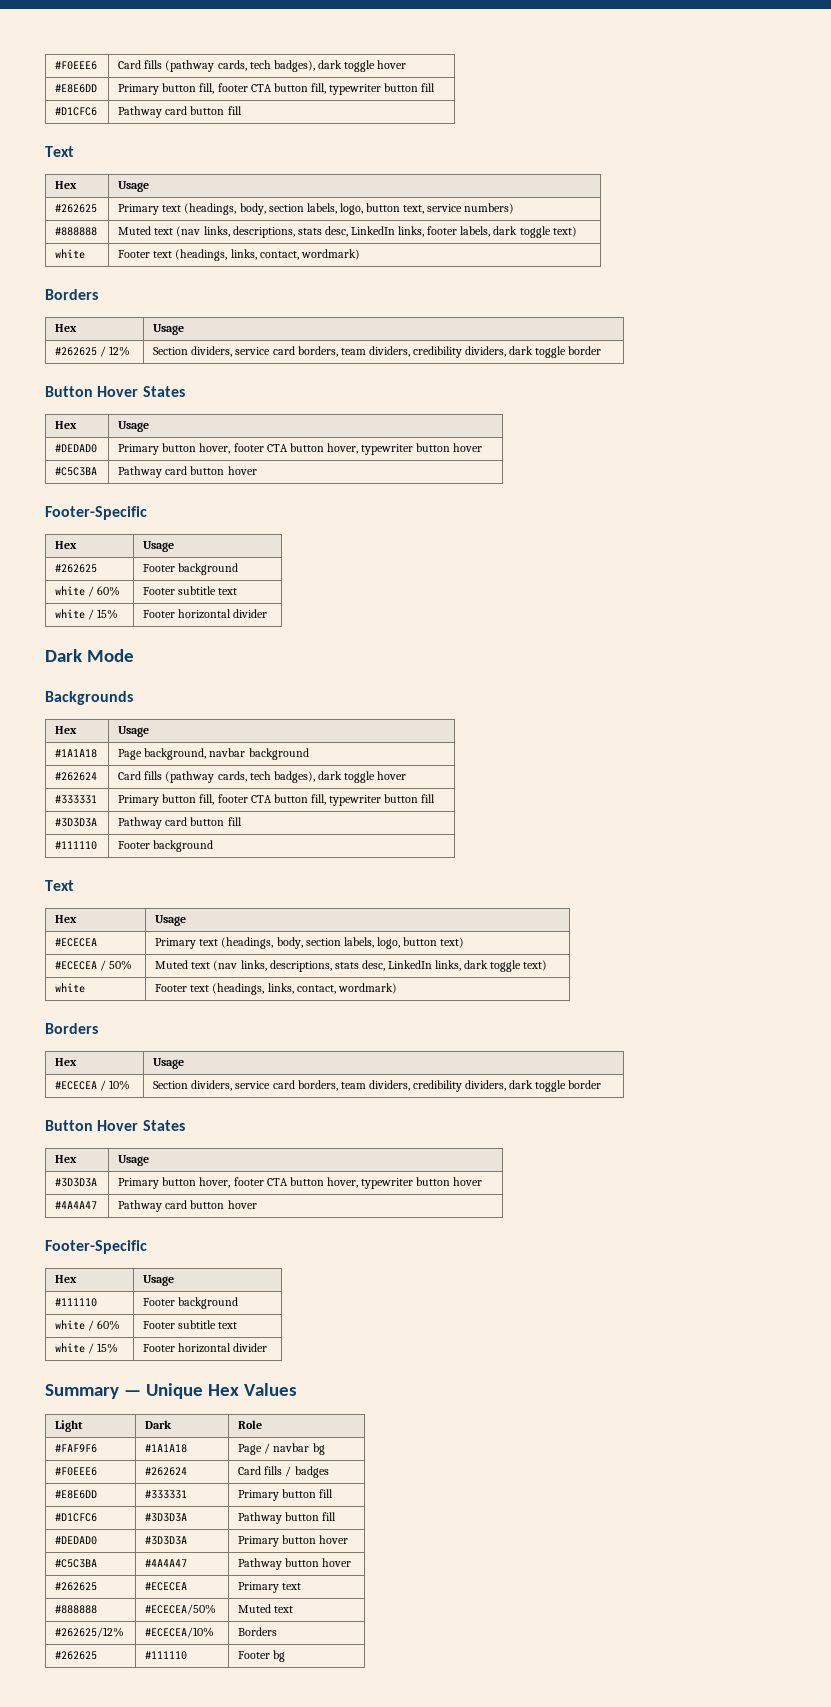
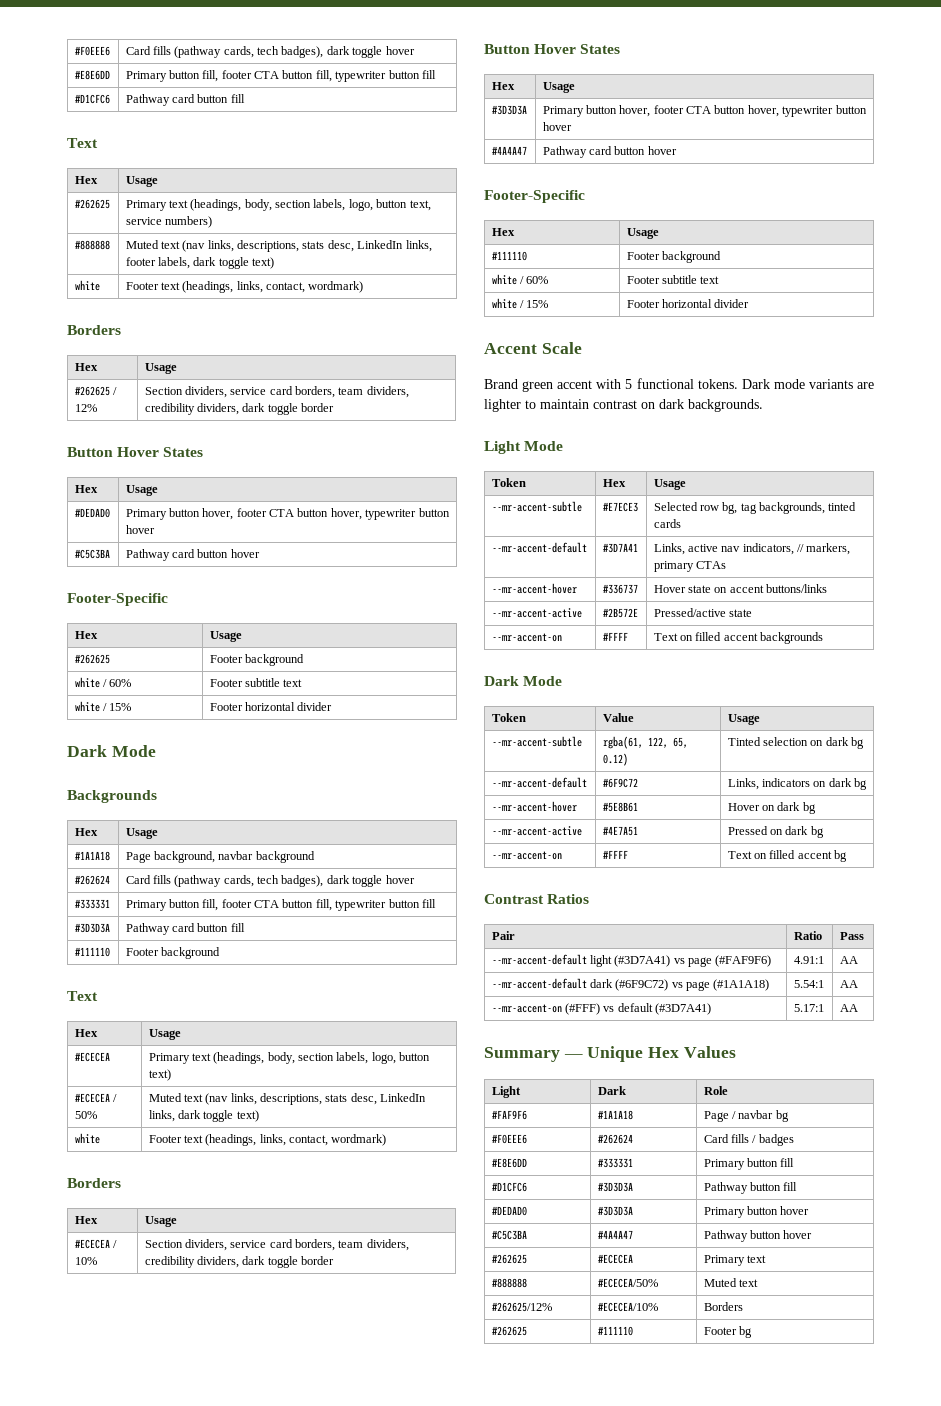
(268, 1347) none -> [484,342,582,354] [484,378,874,392] [484,399,763,412] [484,441,564,454] [491,478,526,487] [602,479,626,487] [653,479,686,490] [491,501,582,512] [602,502,638,512] [653,502,857,514] [653,519,681,528] [491,542,587,553] [602,543,638,553] [653,543,851,555] [653,561,726,572] [491,583,577,594] [602,584,638,594] [653,584,828,593] [491,608,582,618] [602,608,638,618] [653,608,752,617] [491,633,562,642] [602,632,628,641] [653,632,824,644] [484,676,563,686] [491,713,526,722] [602,713,634,722] [727,714,760,725] [491,736,582,747] [602,736,688,749] [602,753,628,766] [727,737,865,749] [491,777,587,788] [602,778,638,788] [727,778,868,790] [491,801,577,812] [602,802,638,812] [727,802,816,814] [491,826,582,836] [602,826,638,836] [727,826,824,838] [491,851,562,860] [602,850,628,859] [727,850,848,862] [484,894,590,904] [491,931,515,940] [793,931,822,940] [839,932,864,940] [491,954,772,967] [793,956,824,964] [839,956,858,964] [491,978,770,991] [793,980,824,988] [839,980,858,988] [491,1003,712,1015] [793,1004,824,1012] [839,1004,858,1012] // Accent Scale // Brand green accent with 5 functional tokens. Dark mode variants are lighter to maintain contrast on dark backgrounds. // Light Mode // Token | Hex | Usage // --mr-accent-subtle | #E7ECE3 | Selected row bg, tag backgrounds, tinted cards // --mr-accent-default | #3D7A41 | Links, active nav indicators, // markers, primary CTAs // --mr-accent-hover | #336737 | Hover state on accent buttons/links // --mr-accent-active | #2B572E | Pressed/active state // --mr-accent-on | #FFFF | Text on filled accent backgrounds // Dark Mode // Token | Value | Usage // --mr-accent-subtle | rgba(61, 122, 65, 0.12) | Tinted selection on dark bg // --mr-accent-default | #6F9C72 | Links, indicators on dark bg // --mr-accent-hover | #5E8B61 | Hover on dark bg // --mr-accent-active | #4E7A51 | Pressed on dark bg // --mr-accent-on | #FFFF | Text on filled accent bg // Contrast Ratios // Pair | Ratio | Pass // --mr-accent-default light (#3D7A41) vs page (#FAF9F6) | 4.91:1 | AA // --mr-accent-default dark (#6F9C72) vs page (#1A1A18) | 5.54:1 | AA // --mr-accent-on (#FFF) vs default (#3D7A41) | 5.17:1 | AA

